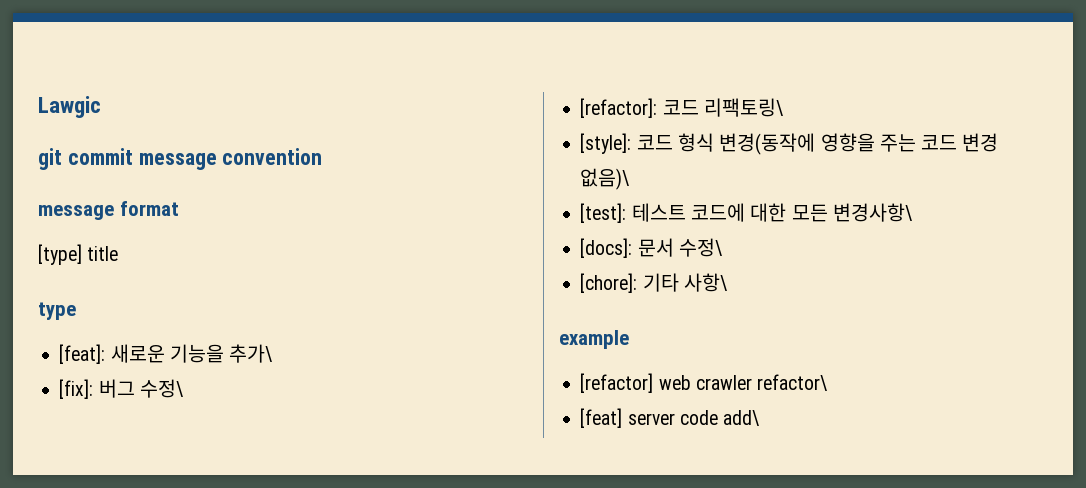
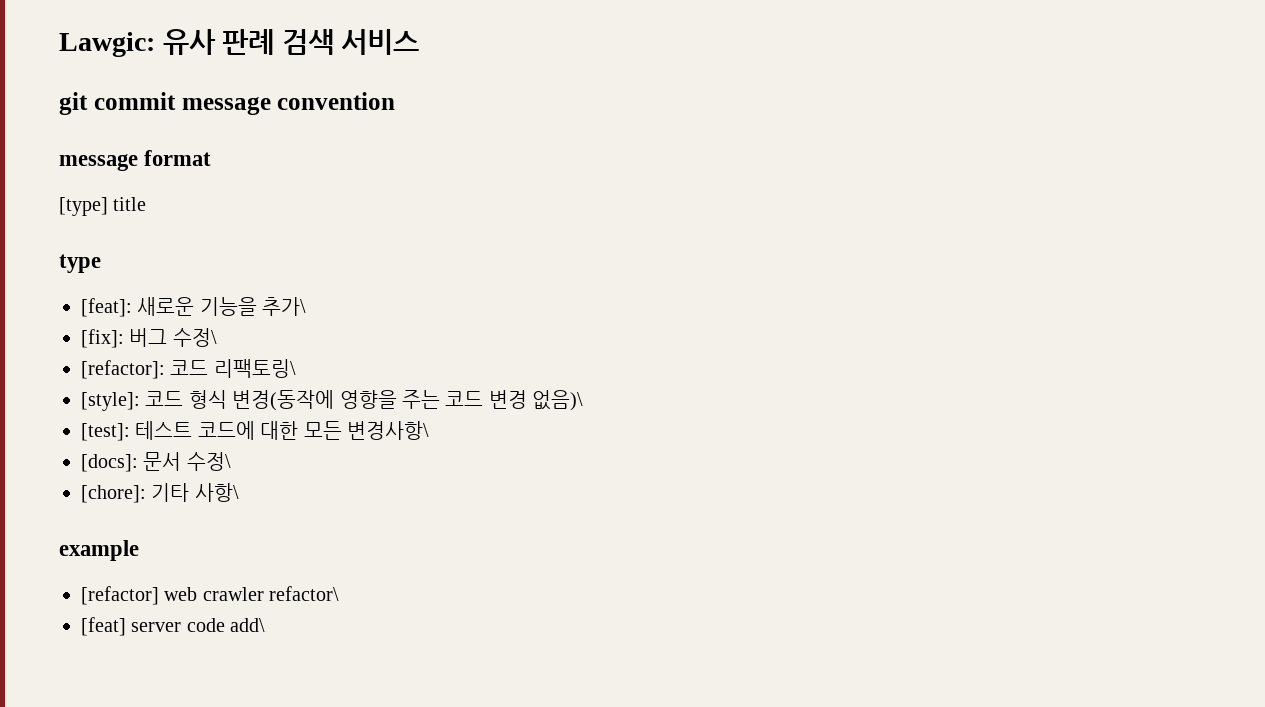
[38,96,101,118] Lawgic -> [59,29,420,57] Lawgic: 유사 판례 검색 서비스

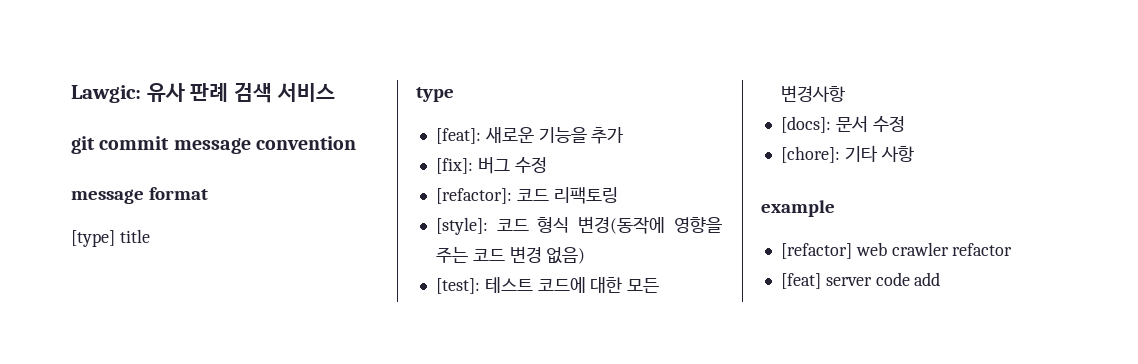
[262,297,307,316] 추가\ -> [591,127,625,144] 추가
[172,328,217,347] 수정\ -> [514,157,547,173] 수정
[213,359,296,378] 리팩토링\ -> [553,187,618,204] 리팩토링
[532,390,584,411] 없음)\ -> [546,247,586,264] 없음)
[347,421,429,440] 변경사항\ -> [780,85,845,102] 변경사항
[186,452,231,471] 수정\ -> [872,116,905,132] 수정
[194,483,239,502] 사항\ -> [880,146,914,162] 사항
[269,586,340,601] refactor\ -> [952,243,1013,256] refactor
[230,618,266,632] add\ -> [914,272,941,286] add

